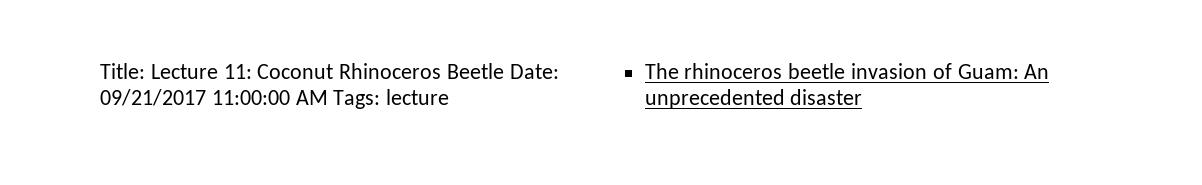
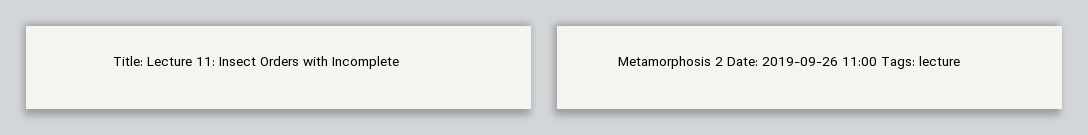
[257,63,559,79] [100,89,450,109] [644,63,1050,79] [644,89,863,109] Coconut Rhinoceros Beetle Date: 09/21/2017 11:00:00 AM Tags: lecture // The rhinoceros beetle invasion of Guam: An unprecedented disaster -> [219,56,960,69] Insect Orders with Incomplete Metamorphosis 2 Date: 2019-09-26 11:00 Tags: lecture

